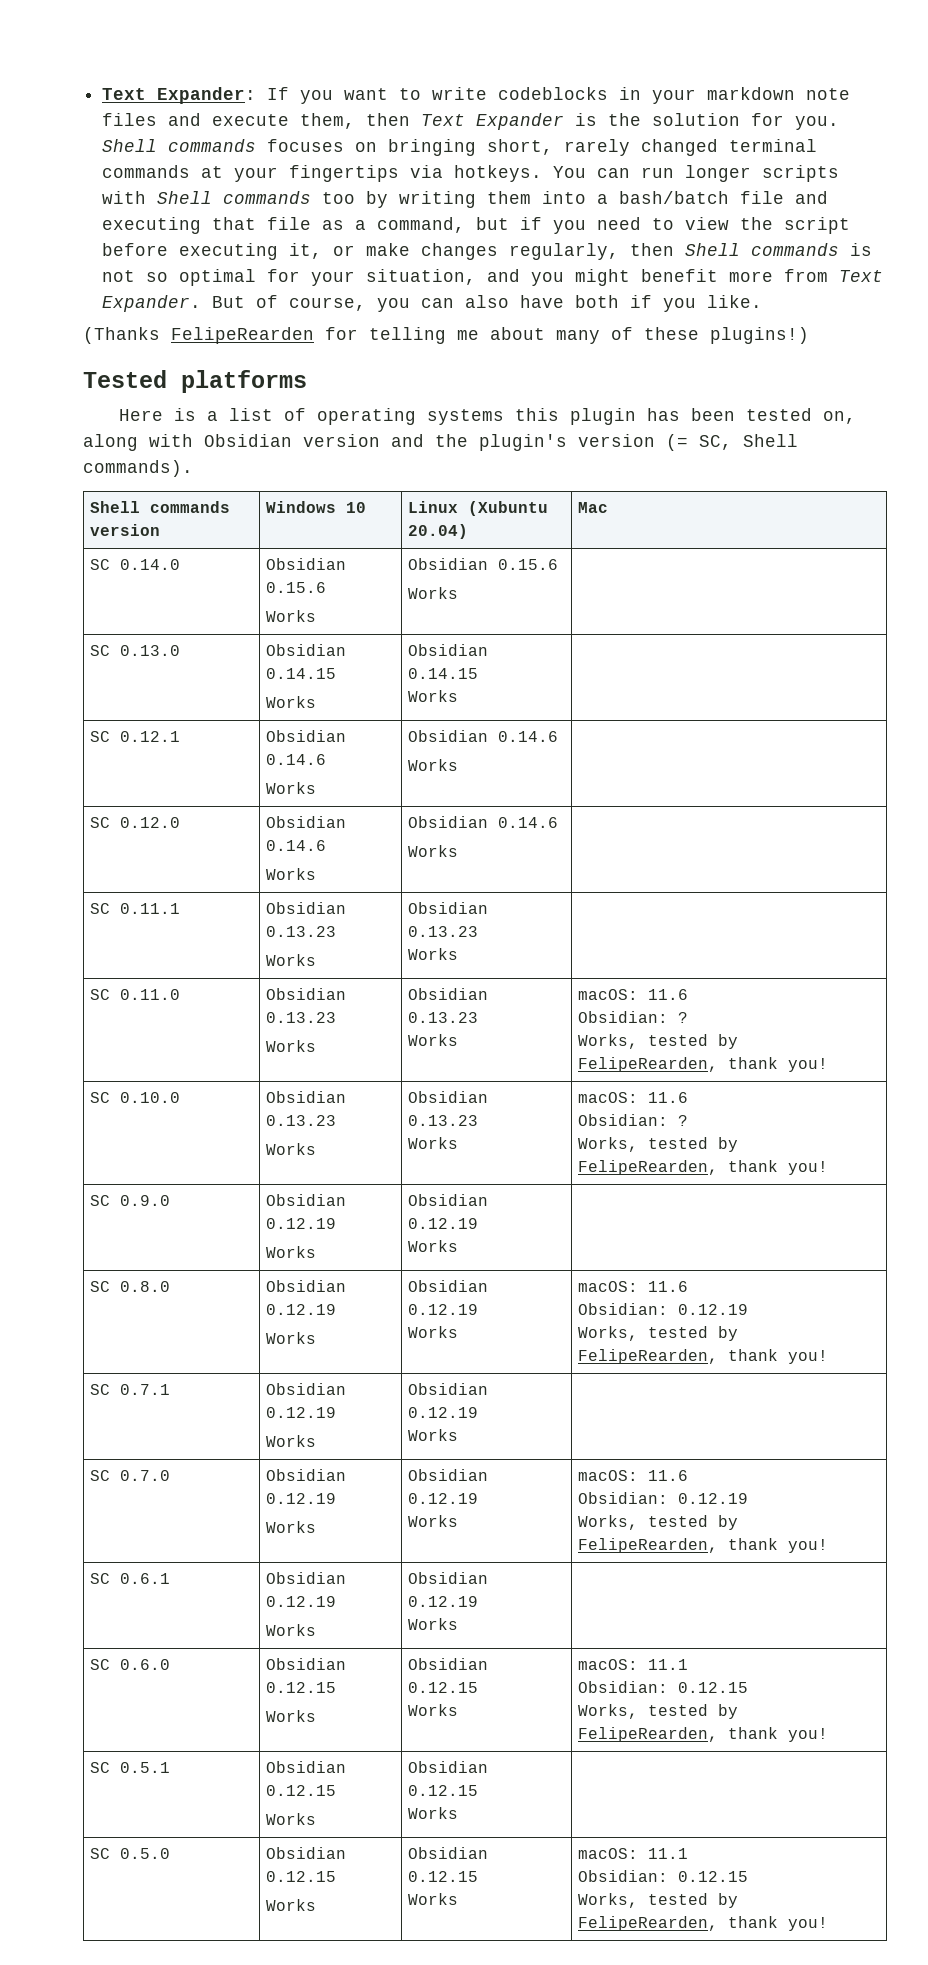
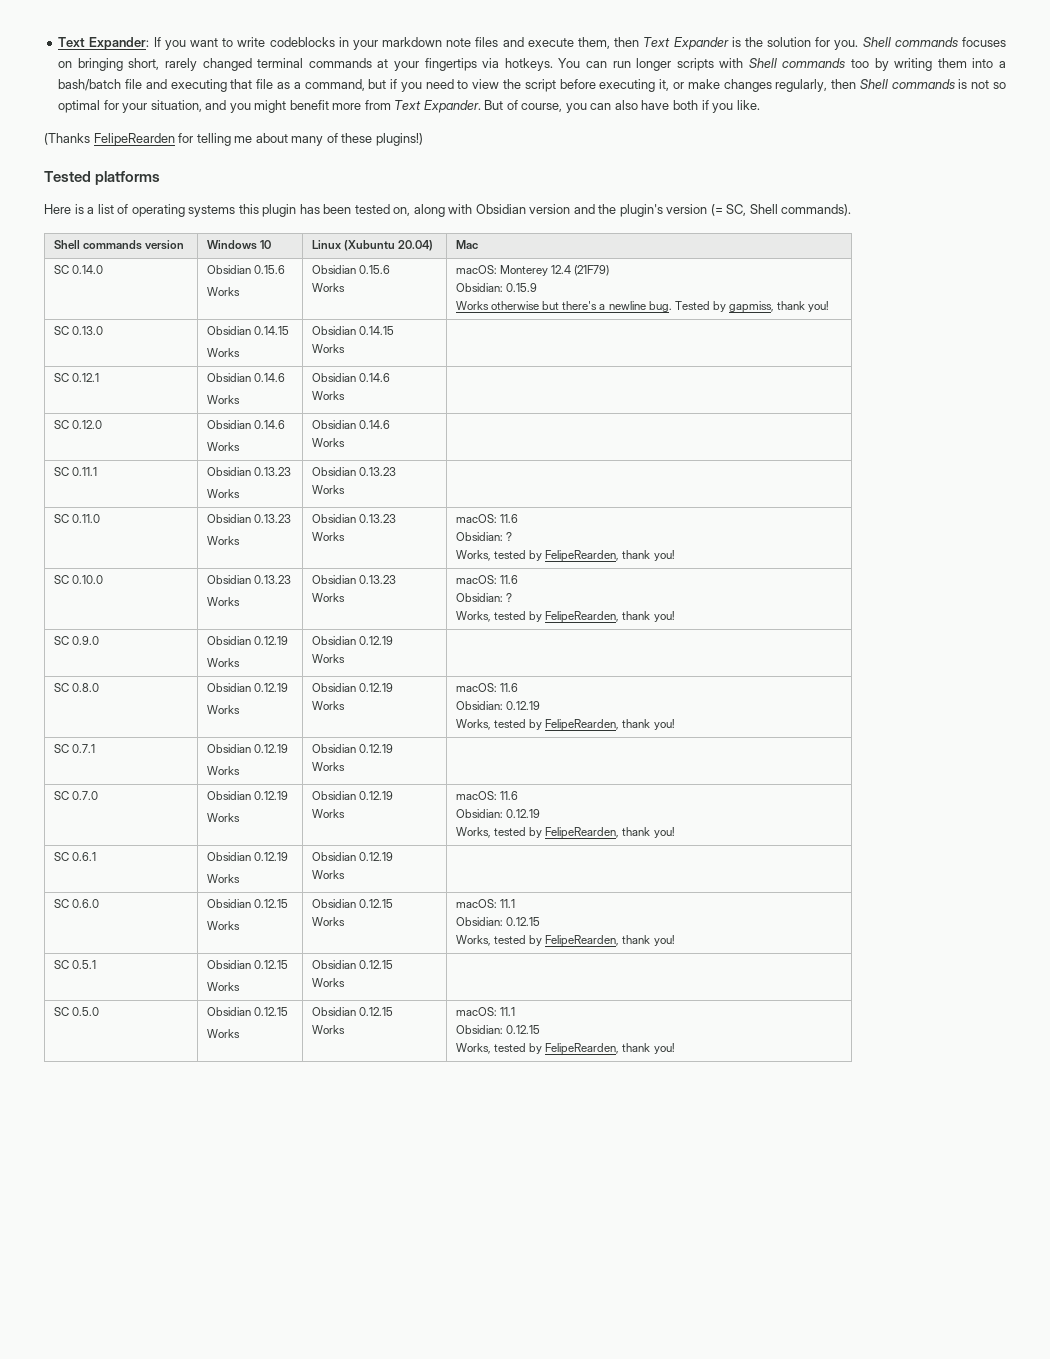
(459, 593) none -> [455,265,610,276] [455,283,538,292] [455,301,830,313] macOS: Monterey 12.4 (21F79) // Obsidian: 0.15.9 // Works otherwise but there's a newline bug. Tested by gapmiss, thank you!

